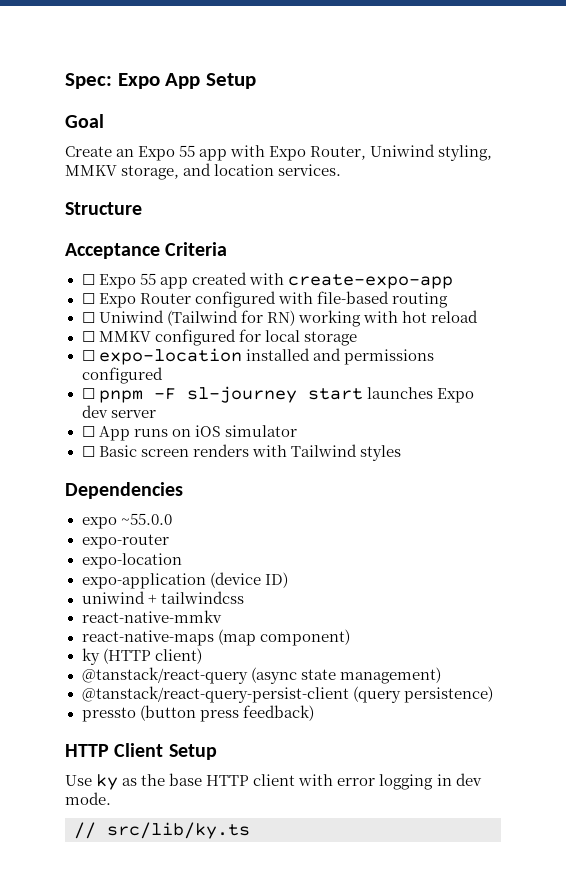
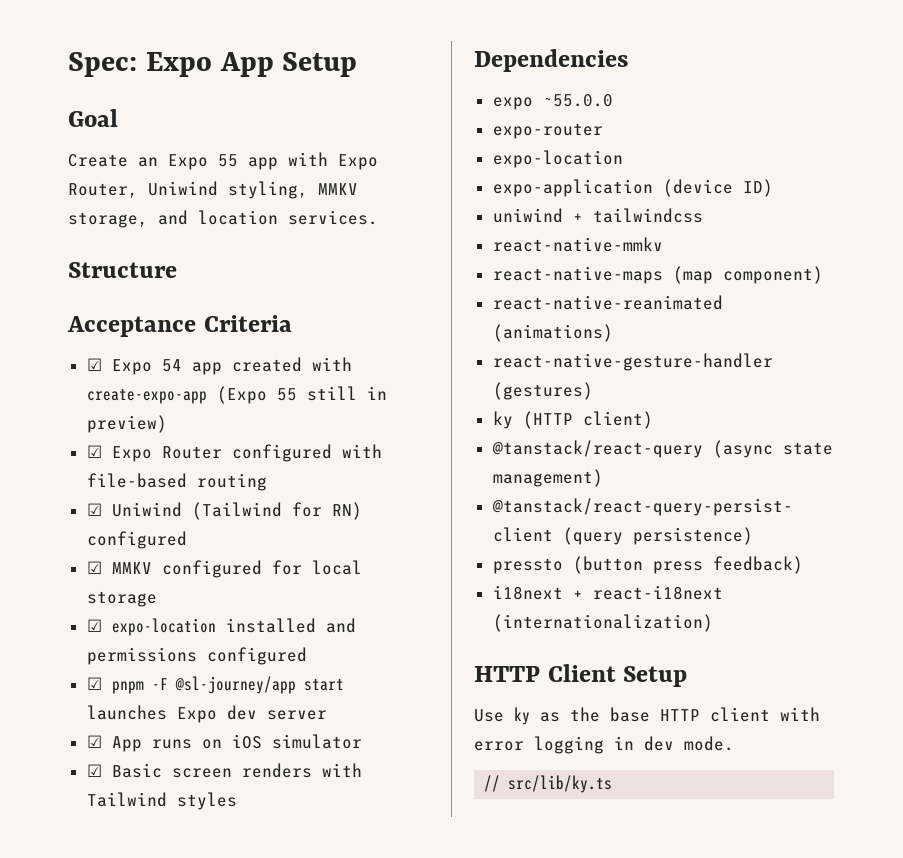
[81,273,156,289] ☐ Expo 55 -> [86,358,182,375] ☑ Expo 54
[81,293,95,304] // ☐ -> [216,386,387,404] [86,415,167,433] [86,445,102,458] (Expo 55 still in preview) // ☑
[81,312,95,323] ☐ -> [86,503,102,516] ☑
[297,310,478,327] [81,331,95,342] working with hot reload // ☐ -> [86,531,187,549] [86,561,102,574] configured // ☑
[81,350,95,361] ☐ -> [86,619,102,632] ☑
[81,388,95,399] ☐ -> [86,677,102,690] ☑
[186,386,297,403] sl-journey -> [174,676,296,694] @sl-journey/app
[81,426,95,437] ☐ -> [86,735,102,748] ☑
[81,446,95,457] ☐ -> [86,764,102,777] ☑
(350, 637) none -> [492,295,723,310] [492,324,613,342] [492,353,773,371] [492,382,593,400] // react-native-reanimated (animations) // react-native-gesture-handler (gestures)
(314, 713) none -> [492,585,723,600] [492,614,713,632] // i18next + react-i18next (internationalization)

